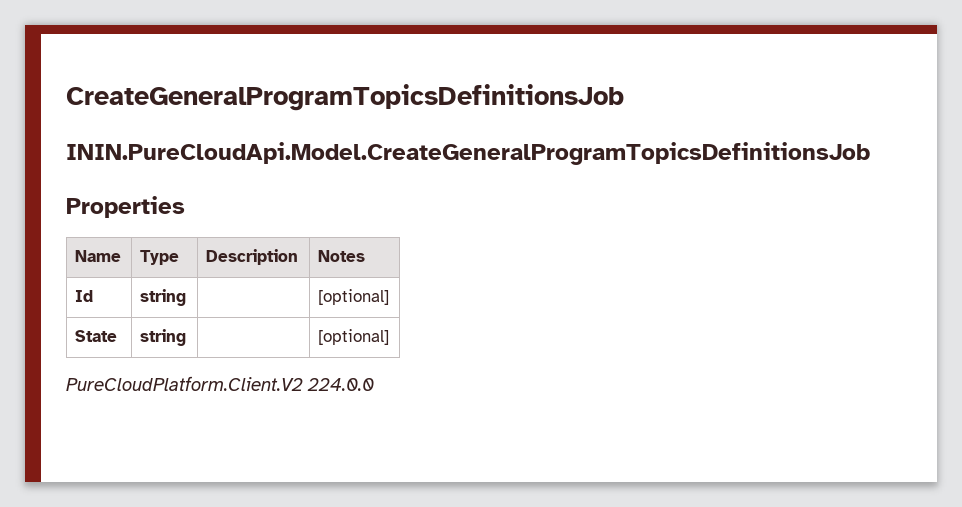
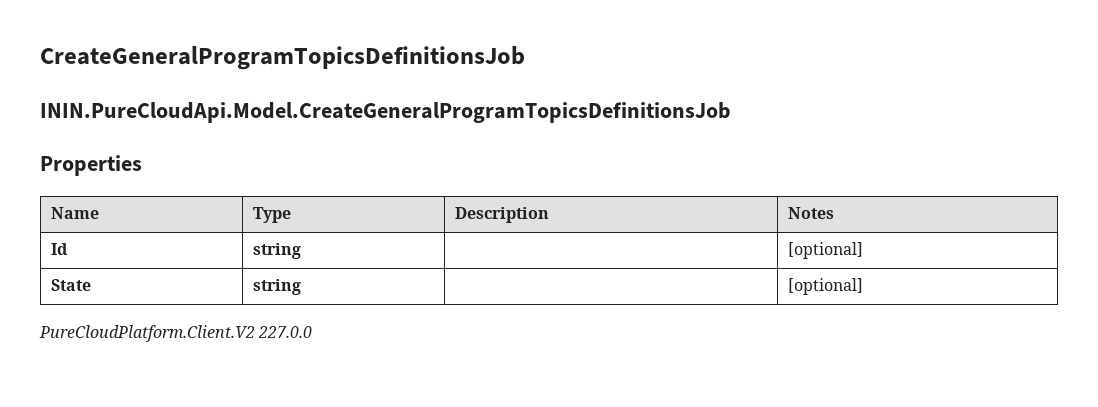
[307,378,375,391] 224.0.0 -> [258,326,313,338] 227.0.0

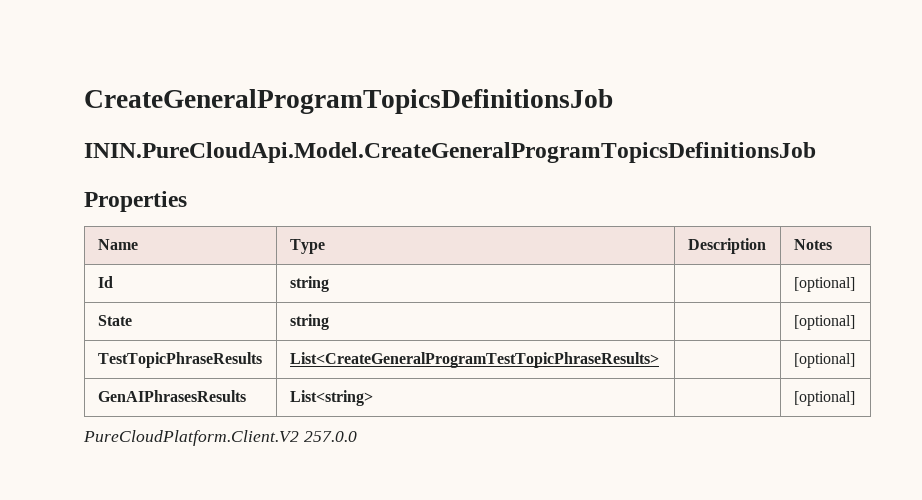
(863, 286) none -> [97,352,262,368] [289,352,659,368] [793,353,855,368] [97,390,246,402] [289,390,373,406] [793,391,855,406] // TestTopicPhraseResults | List<CreateGeneralProgramTestTopicPhraseResults> | | [optional] // GenAIPhrasesResults | List<string> | | [optional]
[258,326,313,338] 227.0.0 -> [303,431,357,442] 257.0.0

